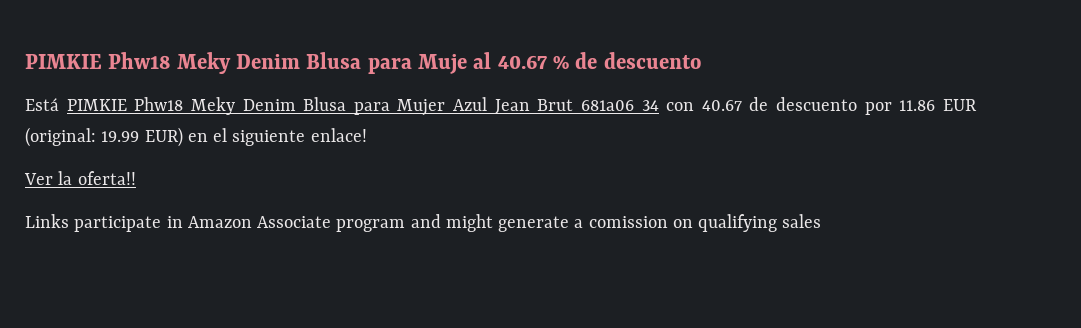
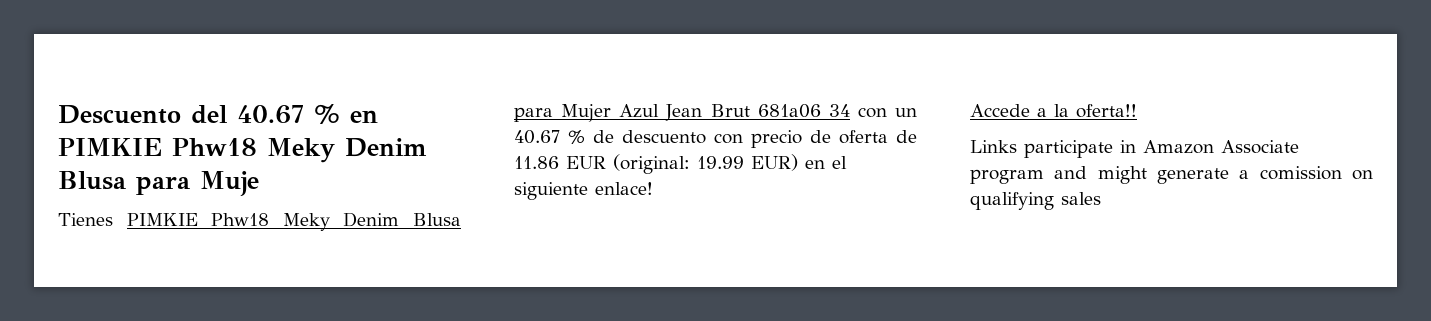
(25, 61) none -> [58,104,378,124] Descuento del 40.67 % en
[473,52,701,69] [25,98,59,111] al 40.67 % de descuento // Está -> [58,213,113,226] // Tienes
[701,97,892,115] 40.67 de descuento por -> [895,108,917,117] [514,130,917,148] un 40.67 % de descuento con precio de oferta de
[24,173,53,185] Ver -> [970,104,1047,117] Accede a

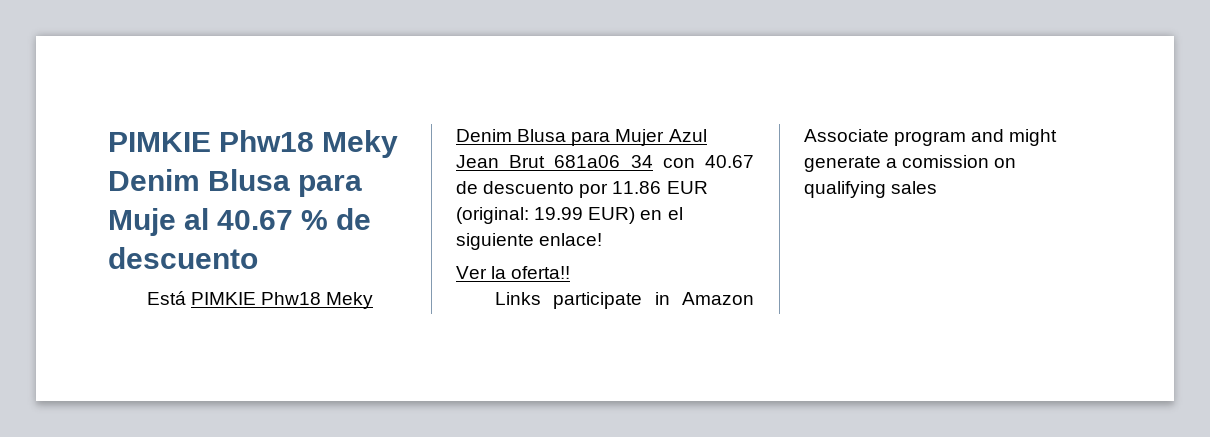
[58,104,378,124] Descuento del 40.67 % en -> (108, 142) none
[58,213,113,226] // Tienes -> [184,208,372,230] [108,247,258,269] [146,291,186,305] al 40.67 % de descuento // Está
[895,108,917,117] [514,130,917,148] un 40.67 % de descuento con precio de oferta de -> [705,155,754,168] [456,181,609,198] 40.67 de descuento por
[970,104,1047,117] Accede a -> [456,266,487,279] Ver

